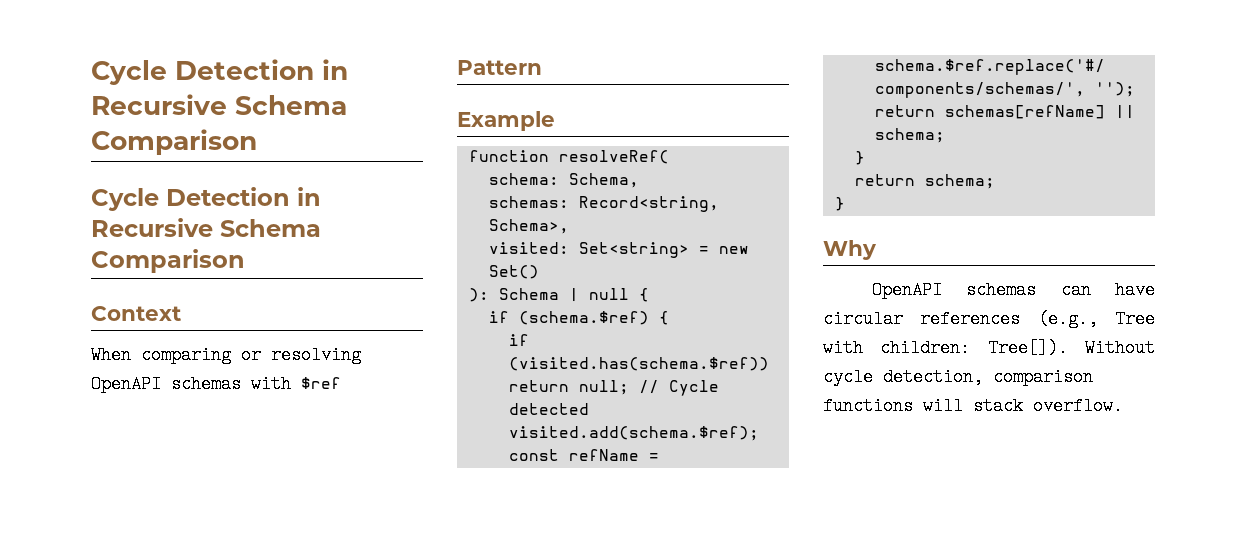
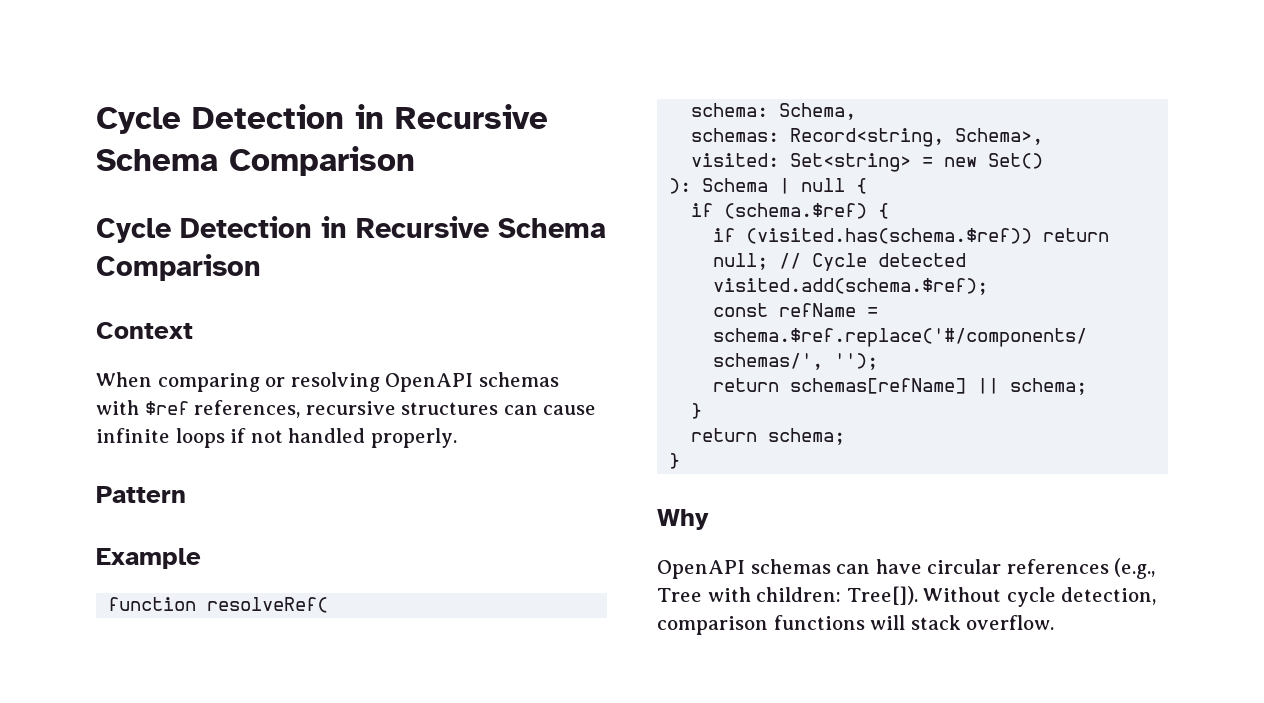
(341, 383) none -> [194,400,597,418] [96,428,457,448] references, recursive structures can cause infinite loops if not handled properly.

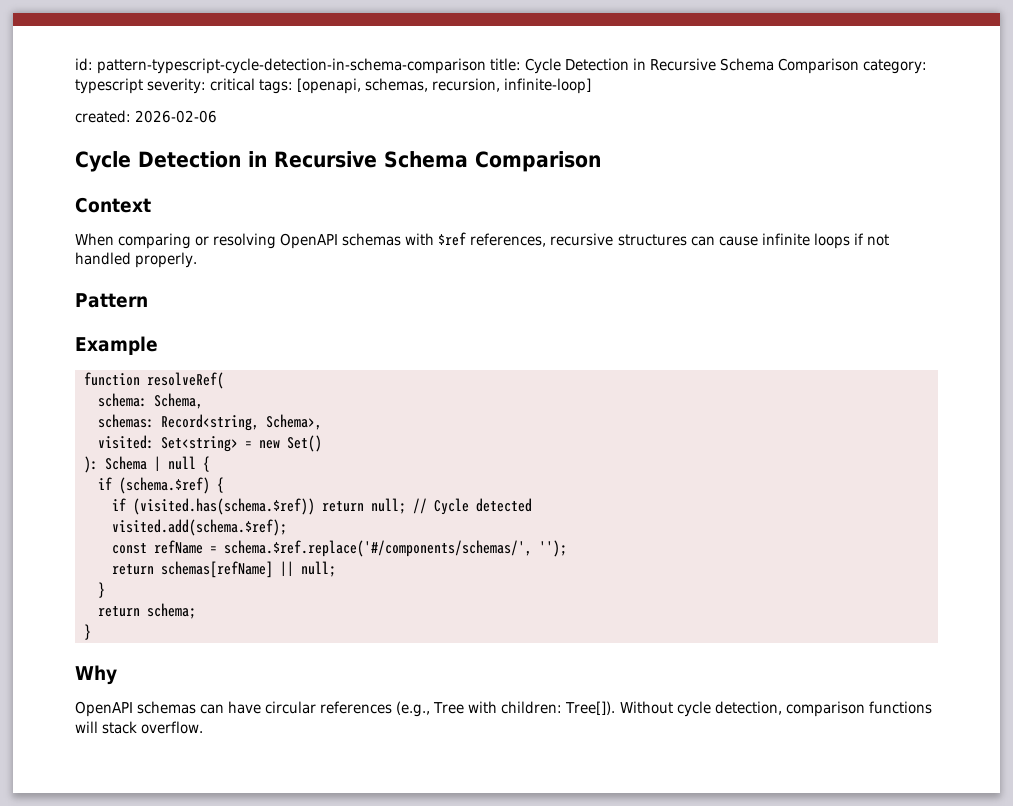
[96,104,548,134] [96,146,415,176] Cycle Detection in Recursive Schema Comparison -> [75,58,928,74] [75,78,592,94] [75,110,218,123] id: pattern-typescript-cycle-detection-in-schema-comparison title: Cycle Detection in Recursive Schema Comparison category: typescript severity: critical tags: [openapi, schemas, recursion, infinite-loop] // created: 2026-02-06
[1010,378,1088,395] schema; -> [301,561,336,577] null;

